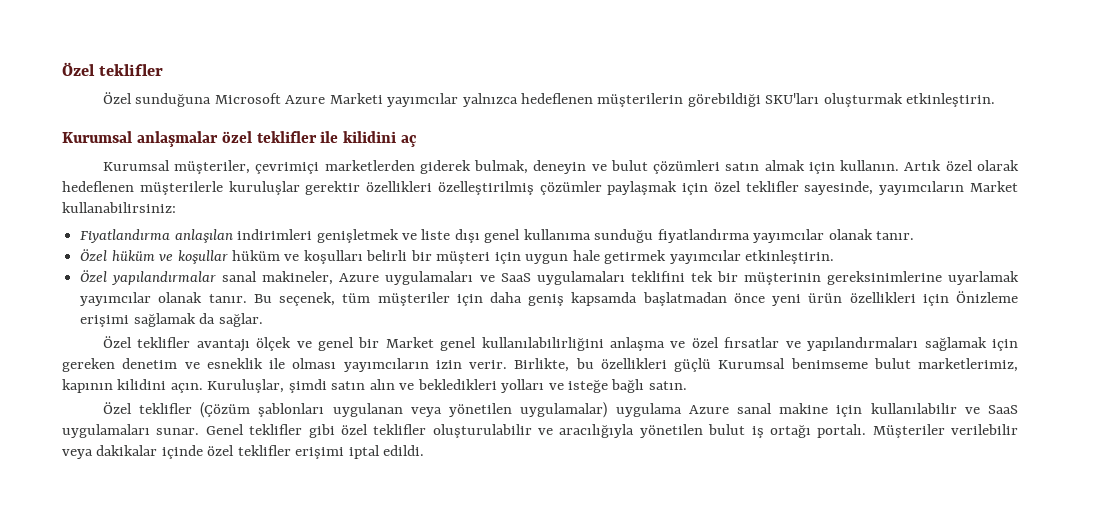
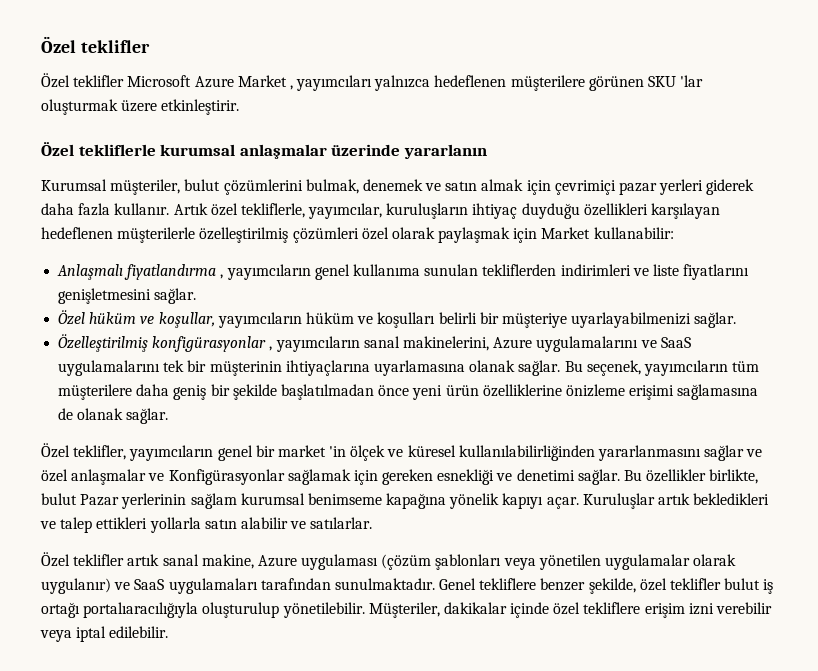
[135,93,212,107] sunduğuna -> [73,75,125,87] teklifler
[329,93,996,107] [62,131,417,147] [102,160,1019,174] [62,181,1018,195] [62,202,176,213] [80,229,915,243] Marketi yayımcılar yalnızca hedeflenen müşterilerin görebildiği SKU'ları oluşturmak etkinleştirin. // Kurumsal anlaşmalar özel teklifler ile kilidini aç // Kurumsal müşteriler, çevrimiçi marketlerden giderek bulmak, deneyin ve bulut çözümleri satın almak için kullanın. Artık özel olarak hedeflenen müşterilerle kuruluşlar gerektir özellikleri özelleştirilmiş çözümler paylaşmak için özel teklifler sayesinde, yayımcıların Market kullanabilirsiniz: // Fiyatlandırma anlaşılan indirimleri genişletmek ve liste dışı genel kullanıma sunduğu fiyatlandırma yayımcılar olanak tanır. -> [237,75,704,91] [41,99,240,115] [41,142,487,159] [41,179,755,195] [41,203,721,219] [41,227,674,243] [57,264,750,280] [58,288,197,304] Market , yayımcıları yalnızca hedeflenen müşterilere görünen SKU 'lar oluşturmak üzere etkinleştirir. // Özel tekliflerle kurumsal anlaşmalar üzerinde yararlanın // Kurumsal müşteriler, bulut çözümlerini bulmak, denemek ve satın almak için çevrimiçi pazar yerleri giderek daha fazla kullanır. Artık özel tekliflerle, yayımcılar, kuruluşların ihtiyaç duyduğu özellikleri karşılayan hedeflenen müşterilerle özelleştirilmiş çözümleri özel olarak paylaşmak için Market kullanabilir: // Anlaşmalı fiyatlandırma , yayımcıların genel kullanıma sunulan tekliflerden indirimleri ve liste fiyatlarını genişletmesini sağlar.
[177,250,228,264] koşullar -> [158,312,302,328] koşullar, yayımcıların
[436,250,834,264] [80,270,1020,285] [80,291,1019,306] [80,313,263,327] [102,336,1019,352] [62,358,1018,372] [62,379,687,393] [102,402,1018,418] [62,424,1018,438] [62,445,425,459] müşteri için uygun hale getirmek yayımcılar etkinleştirin. // Özel yapılandırmalar sanal makineler, Azure uygulamaları ve SaaS uygulamaları teklifini tek bir müşterinin gereksinimlerine uyarlamak yayımcılar olanak tanır. Bu seçenek, tüm müşteriler için daha geniş kapsamda başlatmadan önce yeni ürün özellikleri için Önizleme erişimi sağlamak da sağlar. // Özel teklifler avantajı ölçek ve genel bir Market genel kullanılabilirliğini anlaşma ve özel fırsatlar ve yapılandırmaları sağlamak için gereken denetim ve esneklik ile olması yayımcıların izin verir. Birlikte, bu özellikleri güçlü Kurumsal benimseme bulut marketlerimiz, kapının kilidini açın. Kuruluşlar, şimdi satın alın ve bekledikleri yolları ve isteğe bağlı satın. // Özel teklifler (Çözüm şablonları uygulanan veya yönetilen uygulamalar) uygulama Azure sanal makine için kullanılabilir ve SaaS uygulamaları sunar. Genel teklifler gibi özel teklifler oluşturulabilir ve aracılığıyla yönetilen bulut iş ortağı portalı. Müşteriler verilebilir veya dakikalar içinde özel teklifler erişimi iptal edildi. -> [501,312,737,328] [58,334,691,352] [58,360,760,376] [58,384,759,400] [58,408,169,424] [41,443,763,461] [41,469,759,485] [41,493,770,509] [40,517,373,533] [41,552,737,570] [41,578,774,594] [41,602,773,618] [40,626,169,642] müşteriye uyarlayabilmenizi sağlar. // Özelleştirilmiş konfigürasyonlar , yayımcıların sanal makinelerini, Azure uygulamalarını ve SaaS uygulamalarını tek bir müşterinin ihtiyaçlarına uyarlamasına olanak sağlar. Bu seçenek, yayımcıların tüm müşterilere daha geniş bir şekilde başlatılmadan önce yeni ürün özelliklerine önizleme erişimi sağlamasına de olanak sağlar. // Özel teklifler, yayımcıların genel bir market 'in ölçek ve küresel kullanılabilirliğinden yararlanmasını sağlar ve özel anlaşmalar ve Konfigürasyonlar sağlamak için gereken esnekliği ve denetimi sağlar. Bu özellikler birlikte, bulut Pazar yerlerinin sağlam kurumsal benimseme kapağına yönelik kapıyı açar. Kuruluşlar artık bekledikleri ve talep ettikleri yollarla satın alabilir ve satılarlar. // Özel teklifler artık sanal makine, Azure uygulaması (çözüm şablonları veya yönetilen uygulamalar olarak uygulanır) ve SaaS uygulamaları tarafından sunulmaktadır. Genel tekliflere benzer şekilde, özel teklifler bulut iş ortağı portalıaracılığıyla oluşturulup yönetilebilir. Müşteriler, dakikalar içinde özel tekliflere erişim izni verebilir veya iptal edilebilir.

